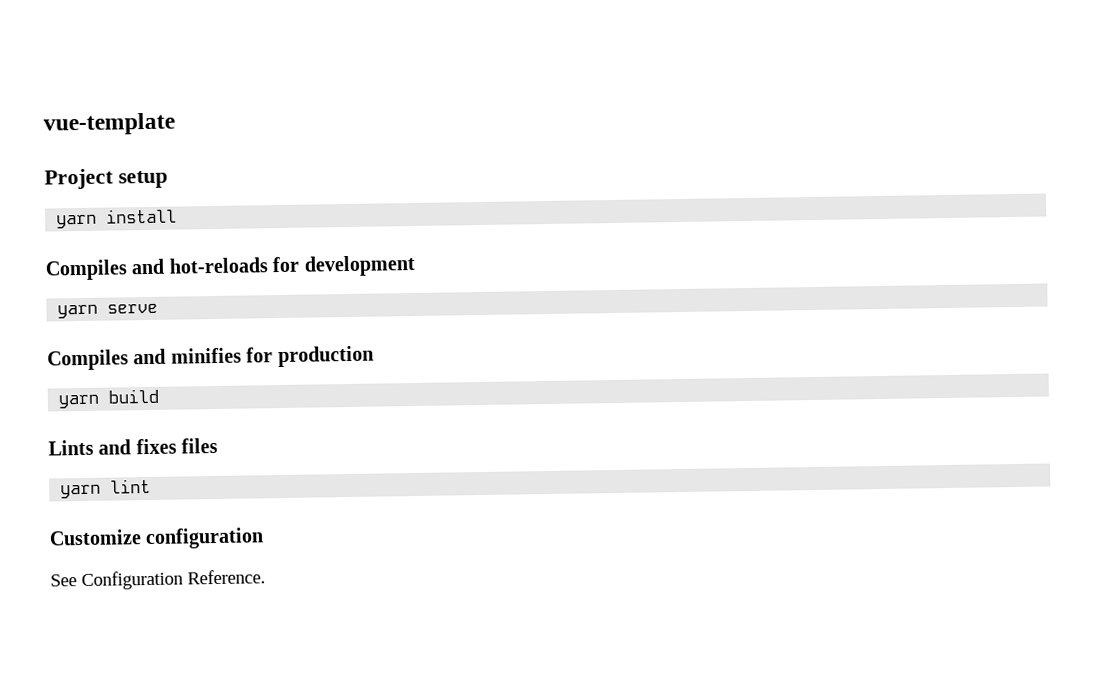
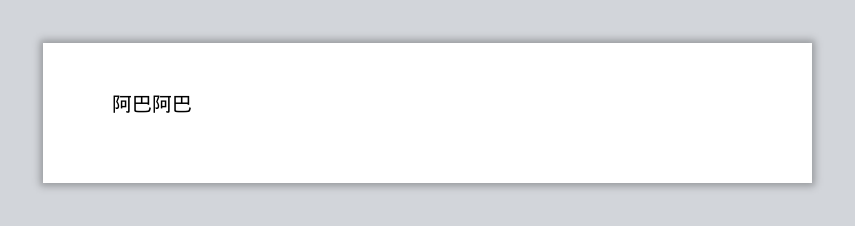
[43,112,175,136] [44,168,168,190] [56,208,178,229] [45,254,416,281] [57,303,159,319] [47,345,374,371] [58,388,160,409] [48,437,219,456] [60,478,152,499] [49,527,265,550] [50,569,266,591] vue-template // Project setup // yarn install // Compiles and hot-reloads for development // yarn serve // Compiles and minifies for production // yarn build // Lints and fixes files // yarn lint // Customize configuration // See Configuration Reference. -> [112,95,192,113] 阿巴阿巴

